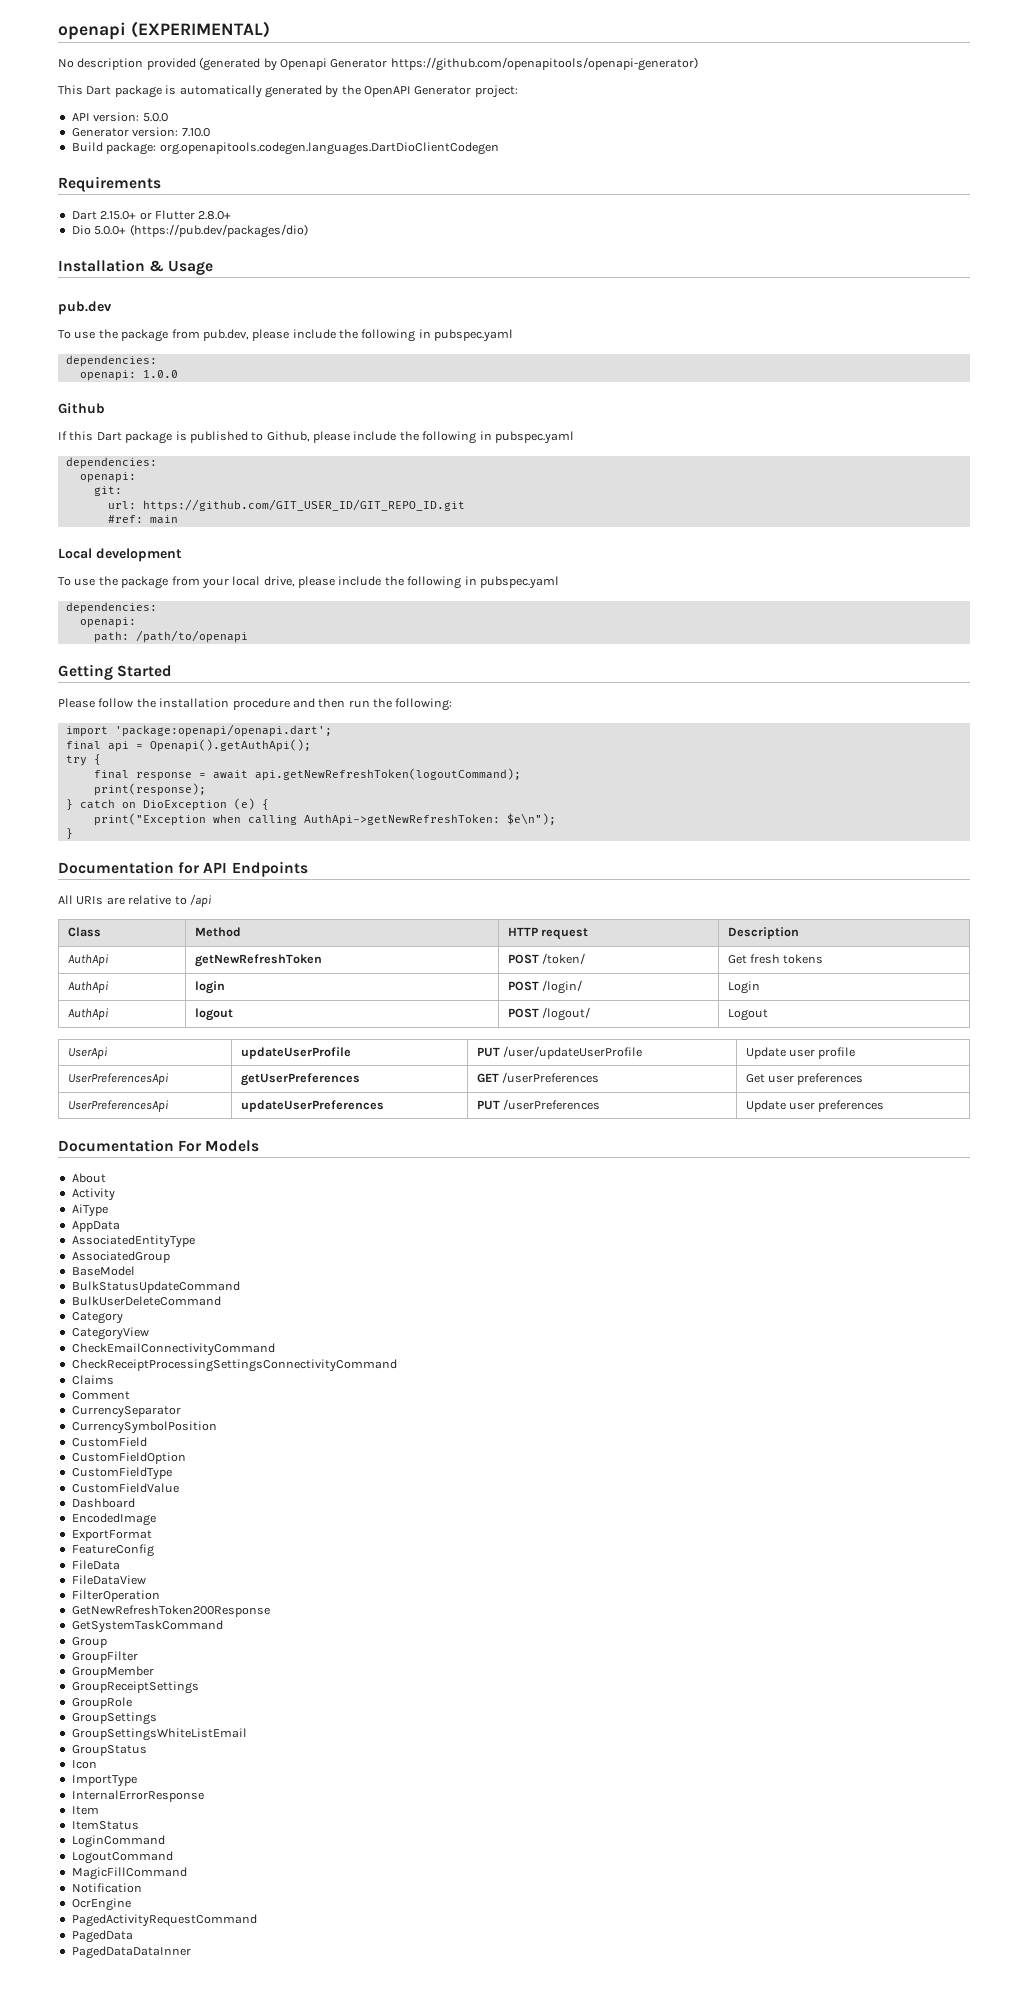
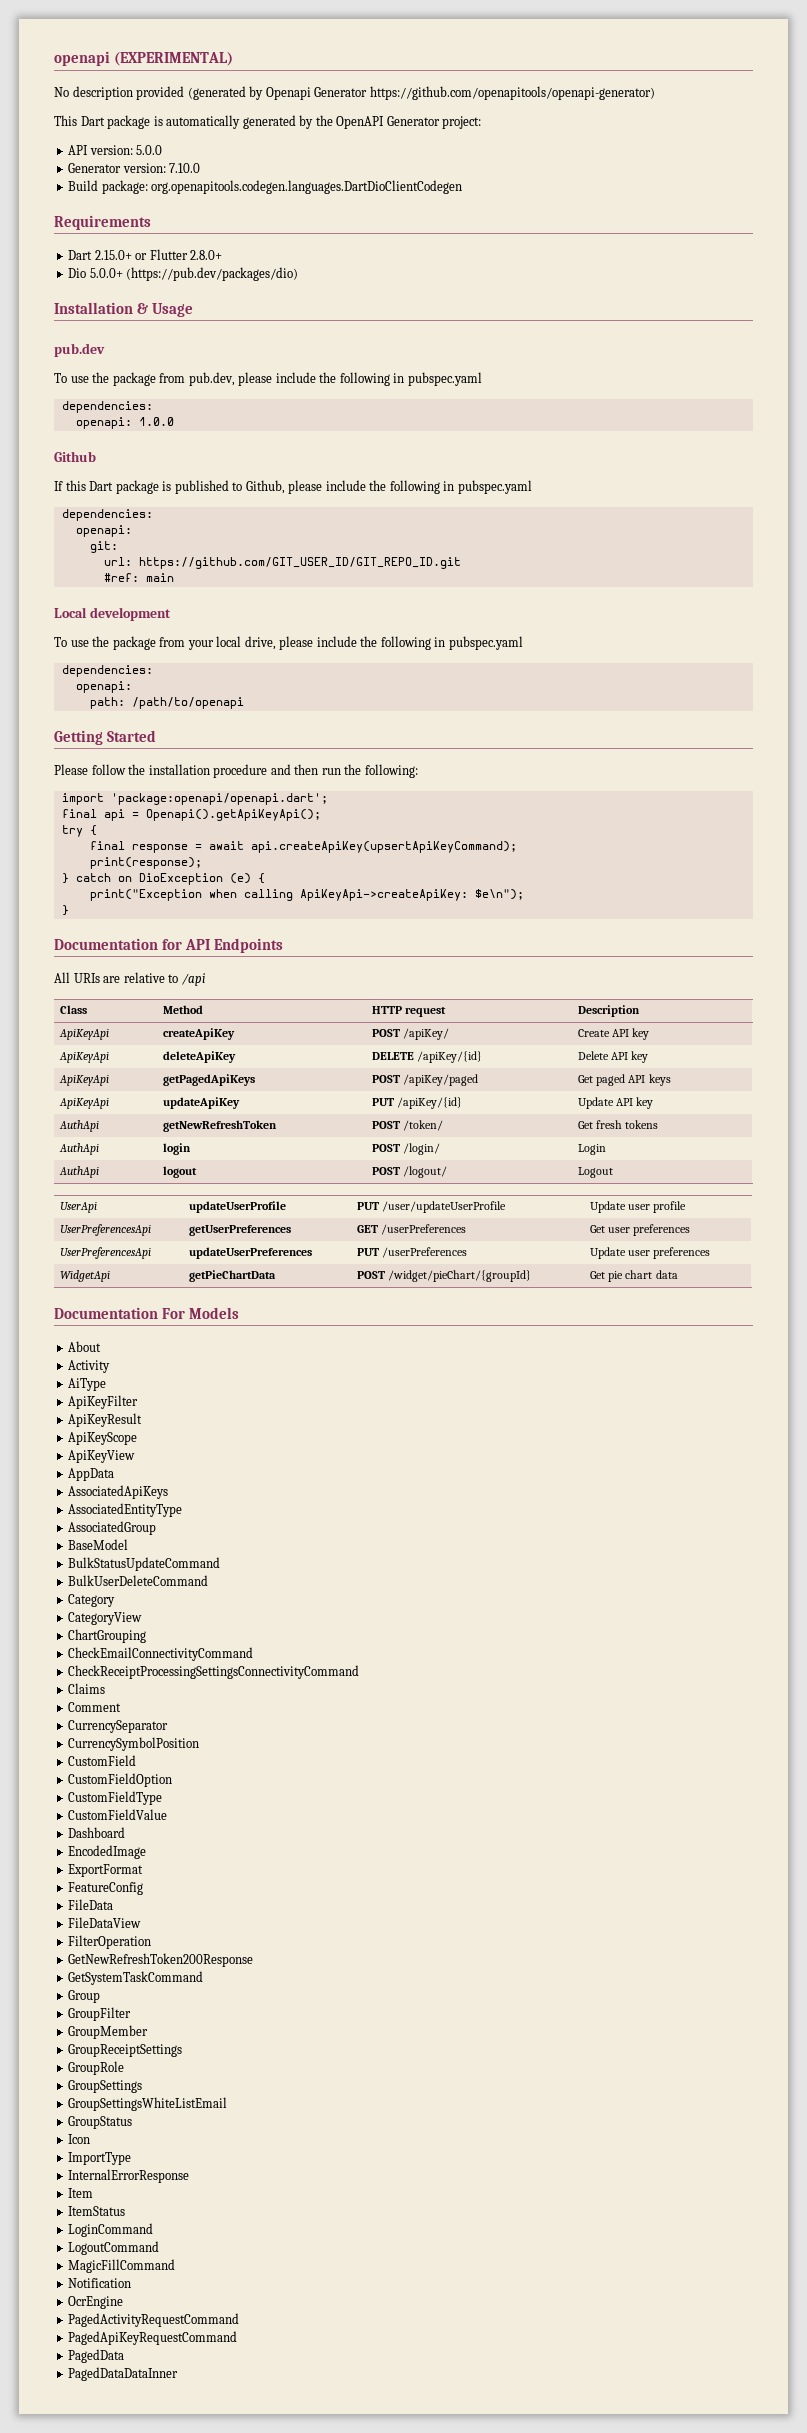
[149,739,311,752] Openapi().getAuthApi(); -> [145,809,321,821] Openapi().getApiKeyApi();
[254,768,521,781] api.getNewRefreshToken(logoutCommand); -> [250,841,517,853] api.createApiKey(upsertApiKeyCommand);
[303,814,500,826] AuthApi->getNewRefreshToken: -> [299,889,468,901] ApiKeyApi->createApiKey:
(799, 933) none -> [59,1029,110,1040] [163,1028,236,1040] [372,1028,450,1040] [578,1028,650,1040] [59,1052,110,1063] [163,1051,237,1063] [372,1051,483,1063] [578,1051,649,1063] [59,1075,110,1086] [163,1074,256,1086] [372,1074,479,1086] [578,1074,671,1086] [59,1098,110,1109] [163,1097,241,1109] [372,1097,463,1109] [578,1097,654,1109] // ApiKeyApi | createApiKey | POST /apiKey/ | Create API key // ApiKeyApi | deleteApiKey | DELETE /apiKey/{id} | Delete API key // ApiKeyApi | getPagedApiKeys | POST /apiKey/paged | Get paged API keys // ApiKeyApi | updateApiKey | PUT /apiKey/{id} | Update API key
(885, 1106) none -> [60,1270,111,1282] [189,1270,277,1282] [357,1270,532,1282] [590,1270,678,1282] // WidgetApi | getPieChartData | POST /widget/pieChart/{groupId} | Get pie chart data
(108, 1210) none -> [68,1395,139,1409] [68,1413,143,1427] [68,1432,138,1445] [68,1450,136,1463] // ApiKeyFilter // ApiKeyResult // ApiKeyScope // ApiKeyView
(120, 1226) none -> [68,1485,169,1499] // AssociatedApiKeys
(149, 1333) none -> [68,1629,147,1643] // ChartGrouping
(257, 1920) none -> [68,2331,238,2345] // PagedApiKeyRequestCommand

